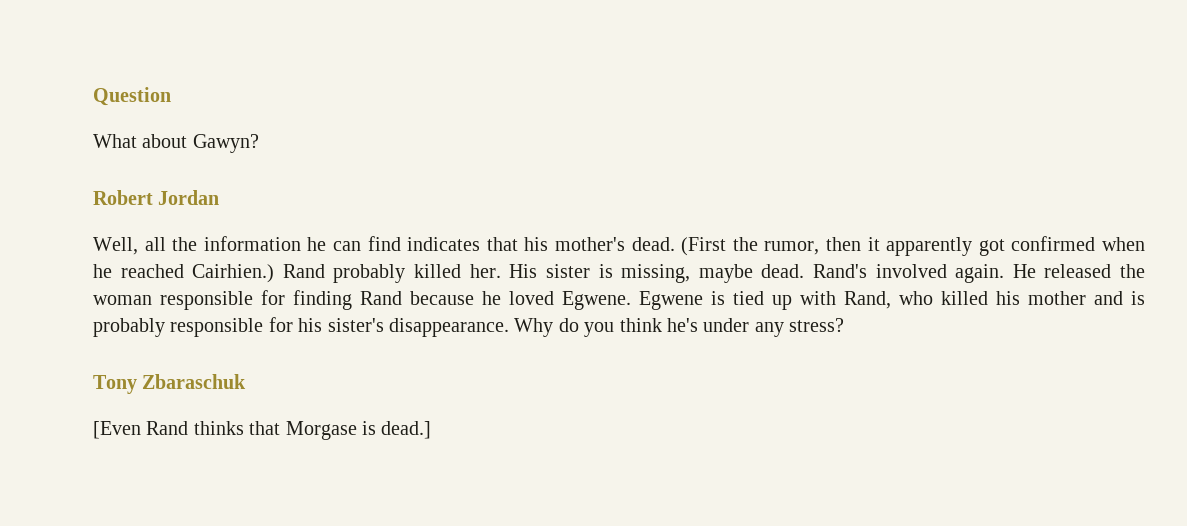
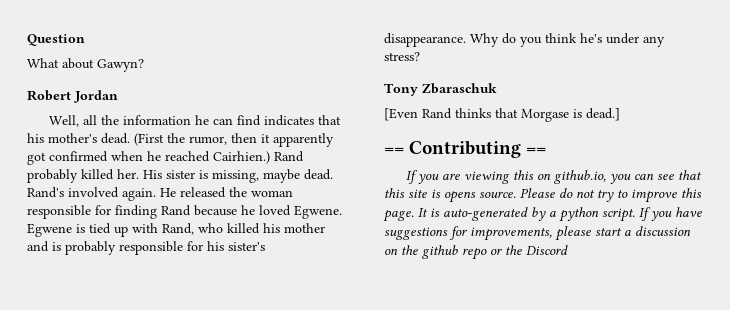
(432, 430) none -> [384,141,547,158] [405,170,702,184] [384,188,702,203] [383,207,702,222] [384,226,691,241] [384,245,568,260] // == Contributing == // If you are viewing this on github.io, you can see that this site is opens source. Please do not try to improve this page. It is auto-generated by a python script. If you have suggestions for improvements, please start a discussion on the github repo or the Discord

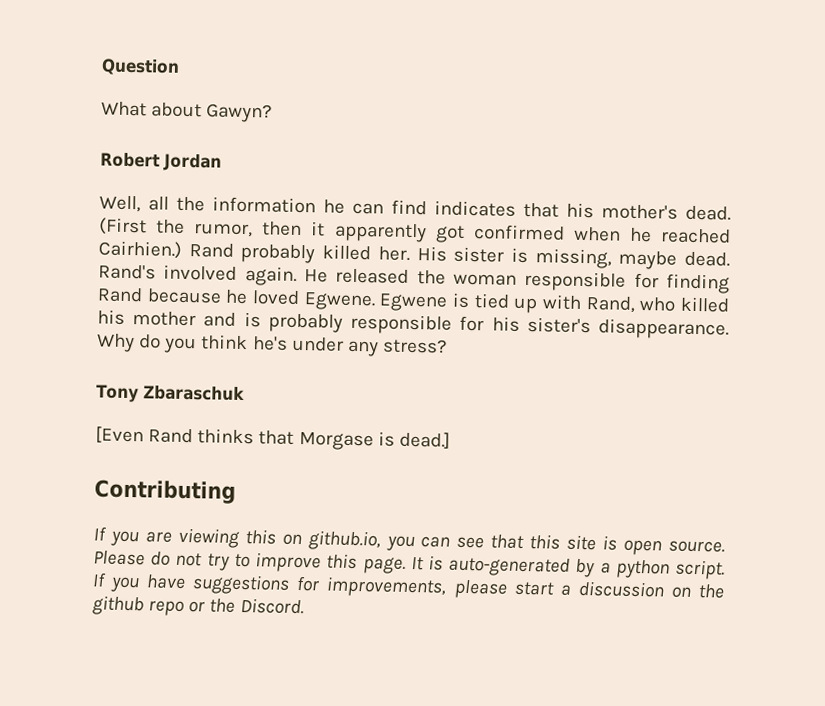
[384,147,404,154] == -> (450, 440) none
[526,147,547,154] == -> (236, 491) none
[444,191,476,203] opens -> [623,539,663,556] open
[526,245,568,255] Discord -> [239,597,304,615] Discord.

